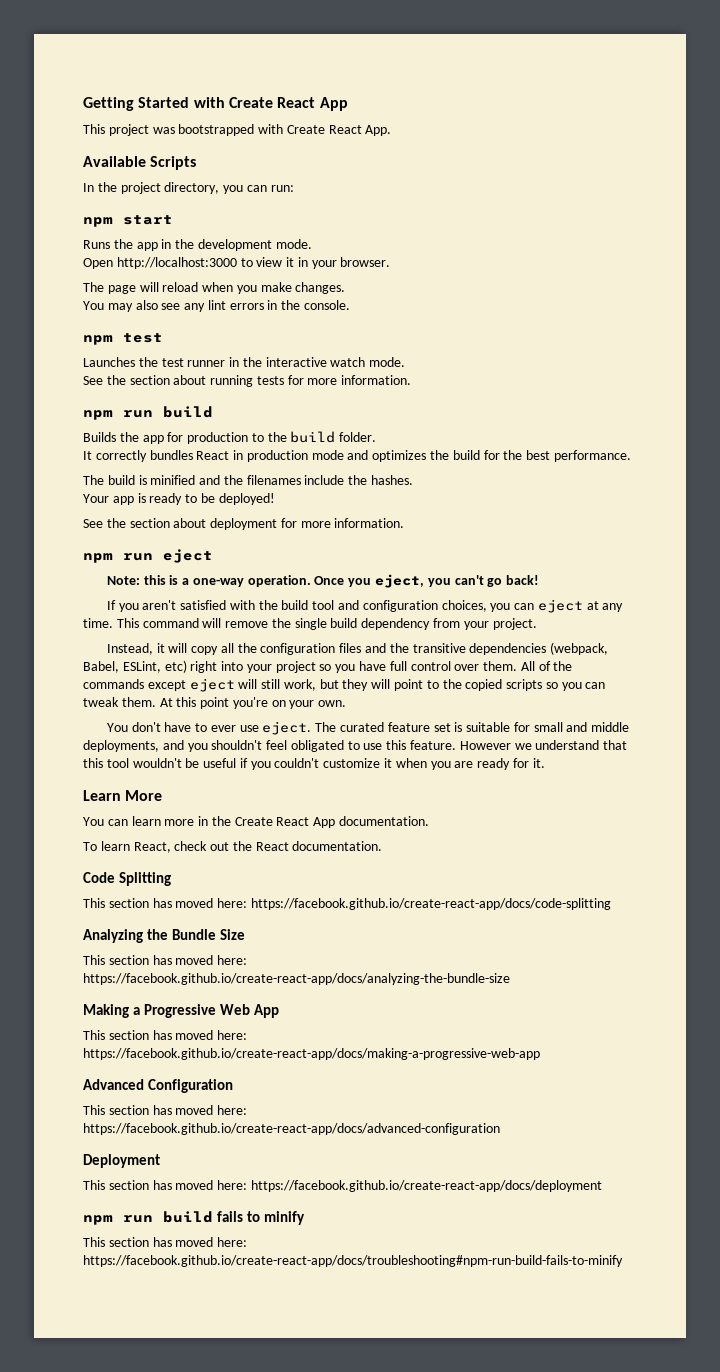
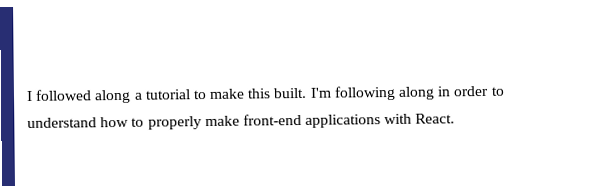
[83,97,348,111] [83,124,392,136] [83,156,197,170] [83,182,294,194] [83,215,173,227] [83,239,312,251] [83,257,391,269] [83,282,346,294] [83,300,351,312] [83,333,163,345] [83,357,406,367] [83,375,412,387] [83,406,213,420] [83,431,377,444] [83,450,631,462] [83,475,414,485] [83,493,275,505] [83,518,405,530] [83,549,213,563] [106,574,540,588] [106,599,624,613] [83,618,537,630] [106,642,609,655] [83,660,573,673] [83,678,606,692] [83,697,347,709] [106,721,630,735] [83,740,628,752] [83,758,545,770] [83,790,163,801] [83,816,430,828] [83,841,383,853] [83,872,171,886] [83,898,611,910] [83,929,245,943] [83,955,248,965] [83,973,510,985] [83,1004,279,1018] [83,1030,248,1040] [83,1048,540,1060] [83,1079,233,1093] [83,1105,248,1115] [83,1123,500,1135] [83,1154,160,1168] [83,1180,602,1192] [83,1211,305,1225] [83,1237,248,1247] [83,1255,623,1267] Getting Started with Create React App // This project was bootstrapped with Create React App. // Available Scripts // In the project directory, you can run: // npm start // Runs the app in the development mode. // Open http://localhost:3000 to view it in your browser. // The page will reload when you make changes. // You may also see any lint errors in the console. // npm test // Launches the test runner in the interactive watch mode. // See the section about running tests for more information. // npm run build // Builds the app for production to the build folder. // It correctly bundles React in production mode and optimizes the build for the best performance. // The build is minified and the filenames include the hashes. // Your app is ready to be deployed! // See the section about deployment for more information. // npm run eject // Note: this is a one-way operation. Once you eject, you can't go back! // If you aren't satisfied with the build tool and configuration choices, you can eject at any time. This command will remove the single build dependency from your project. // Instead, it will copy all the configuration files and the transitive dependencies (webpack, Babel, ESLint, etc) right into your project so you have full control over them. All of the commands except eject will still work, but they will point to the copied scripts so you can tweak them. At this point you're on your own. // You don't have to ever use eject. The curated feature set is suitable for small and middle deployments, and you shouldn't feel obligated to use this feature. However we understand that this tool wouldn't be useful if you couldn't customize it when you are ready for it. // Learn More // You can learn more in the Create React App documentation. // To learn React, check out the React documentation. // Code Splitting // This section has moved here: https://facebook.github.io/create-react-app/docs/code-splitting // Analyzing the Bundle Size // This section has moved here: https://facebook.github.io/create-react-app/docs/analyzing-the-bundle-size // Making a Progressive Web App // This section has moved here: https://facebook.github.io/create-react-app/docs/making-a-progressive-web-app // Advanced Configuration // This section has moved here: https://facebook.github.io/create-react-app/docs/advanced-configuration // Deployment // This section has moved here: https://facebook.github.io/create-react-app/docs/deployment // npm run build fails to minify // This section has moved here: https://facebook.github.io/create-react-app/docs/troubleshooting#npm-run-build-fails-to-minify -> [26,85,505,104] [27,113,456,130] I followed along a tutorial to make this built. I'm following along in order to understand how to properly make front-end applications with React.

